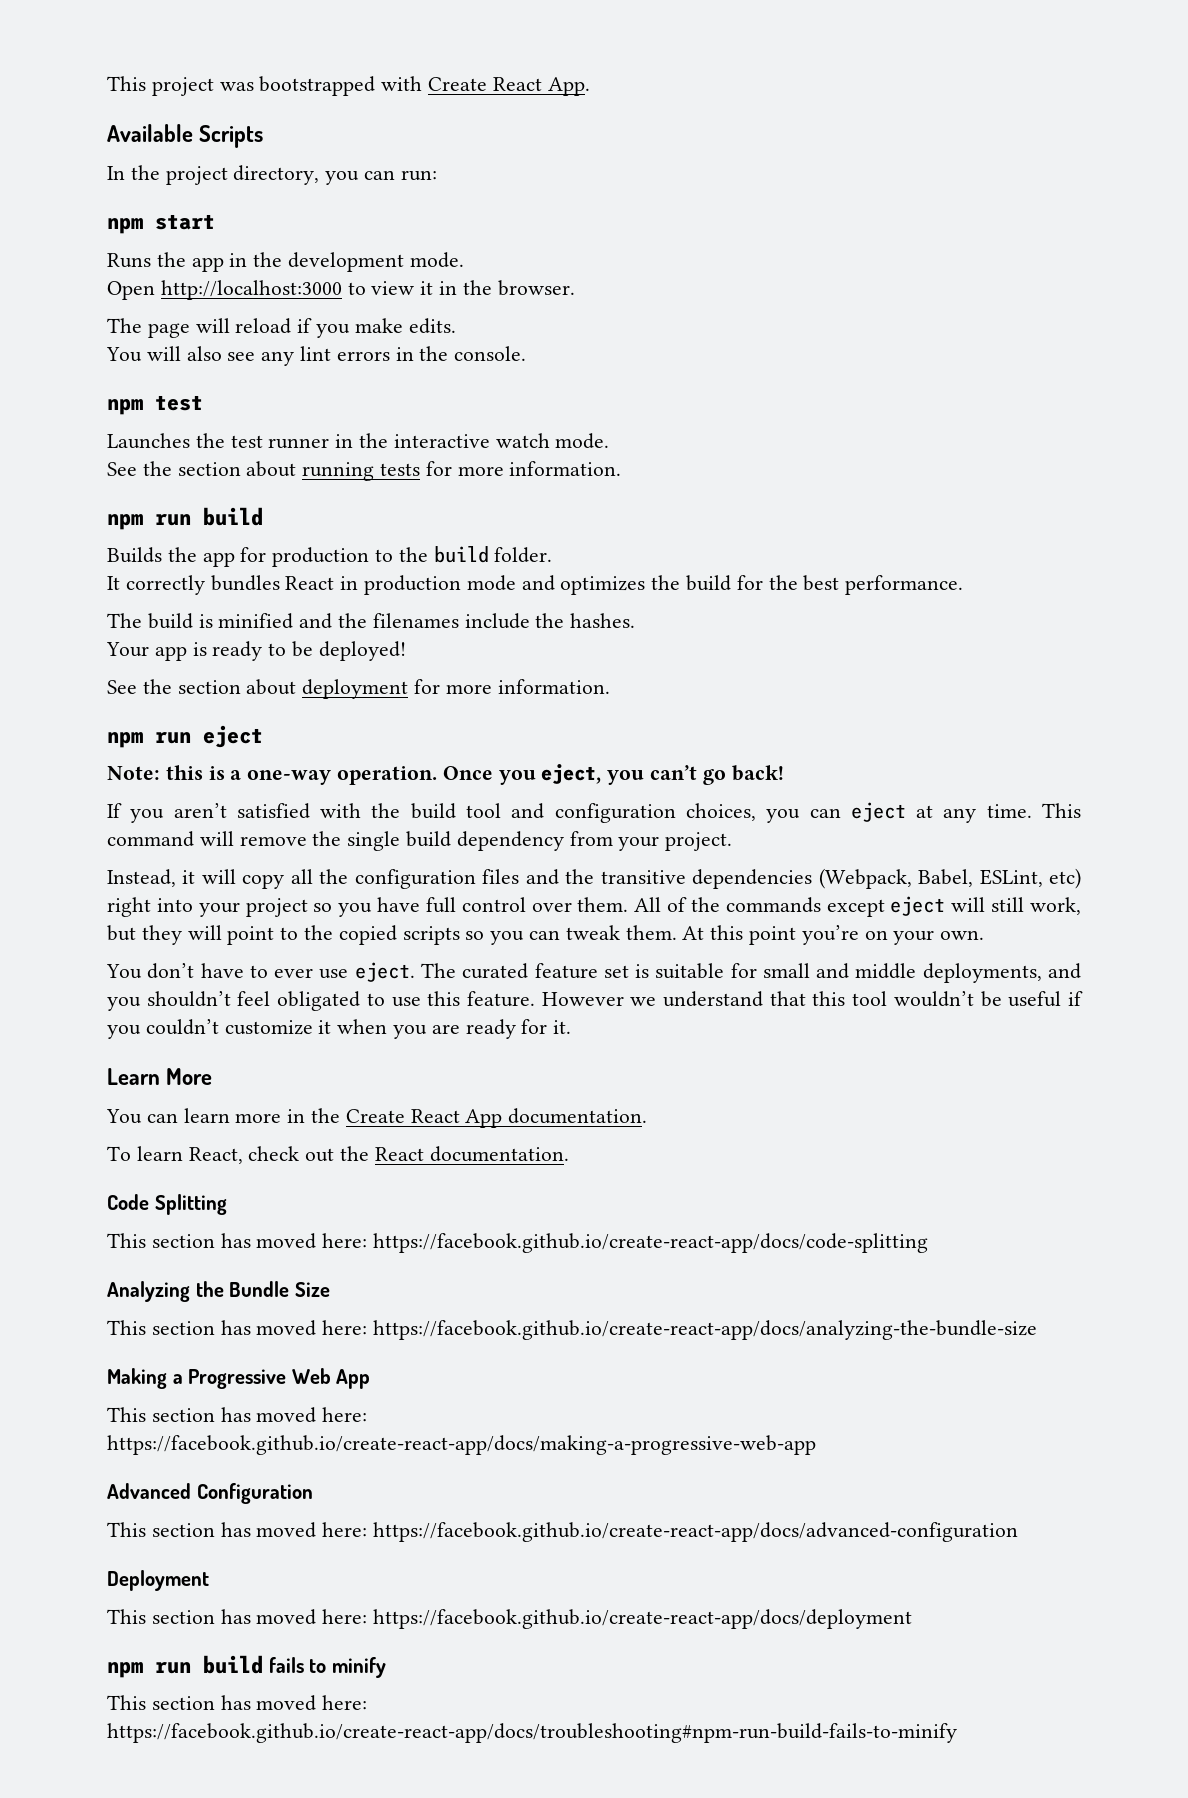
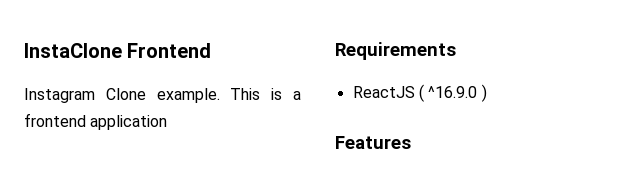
[107,76,590,96] [107,124,264,148] [107,165,437,185] [107,214,215,234] [107,252,464,272] [107,280,575,300] [107,318,456,338] [106,346,527,366] [107,395,203,415] [107,433,610,449] [107,461,622,481] [107,507,263,530] [107,546,553,567] [107,575,964,595] [107,613,636,629] [106,641,406,661] [107,679,610,699] [107,725,263,748] [107,764,784,785] [107,802,1081,823] [107,831,733,851] [107,868,1081,889] [107,896,1082,917] [107,925,985,945] [106,962,1082,983] [107,991,1084,1011] [107,1019,572,1039] [107,1068,213,1085] [106,1108,648,1128] [107,1146,569,1164] [107,1194,227,1215] [107,1233,929,1253] [107,1281,330,1302] [107,1320,1038,1340] [107,1368,371,1389] [107,1407,368,1423] [107,1435,816,1455] [107,1483,313,1504] [107,1522,1019,1542] [107,1570,209,1591] [107,1609,913,1629] [107,1655,386,1678] [107,1695,368,1711] [107,1723,957,1743] This project was bootstrapped with Create React App. // Available Scripts // In the project directory, you can run: // npm start // Runs the app in the development mode. // Open http://localhost:3000 to view it in the browser. // The page will reload if you make edits. // You will also see any lint errors in the console. // npm test // Launches the test runner in the interactive watch mode. // See the section about running tests for more information. // npm run build // Builds the app for production to the build folder. // It correctly bundles React in production mode and optimizes the build for the best performance. // The build is minified and the filenames include the hashes. // Your app is ready to be deployed! // See the section about deployment for more information. // npm run eject // Note: this is a one-way operation. Once you eject, you can’t go back! // If you aren’t satisfied with the build tool and configuration choices, you can eject at any time. This command will remove the single build dependency from your project. // Instead, it will copy all the configuration files and the transitive dependencies (Webpack, Babel, ESLint, etc) right into your project so you have full control over them. All of the commands except eject will still work, but they will point to the copied scripts so you can tweak them. At this point you’re on your own. // You don’t have to ever use eject. The curated feature set is suitable for small and middle deployments, and you shouldn’t feel obligated to use this feature. However we understand that this tool wouldn’t be useful if you couldn’t customize it when you are ready for it. // Learn More // You can learn more in the Create React App documentation. // To learn React, check out the React documentation. // Code Splitting // This section has moved here: https://facebook.github.io/create-react-app/docs/code-splitting // Analyzing the Bundle Size // This section has moved here: https://facebook.github.io/create-react-app/docs/analyzing-the-bundle-size // Making a Progressive Web App // This section has moved here: https://facebook.github.io/create-react-app/docs/making-a-progressive-web-app // Advanced Configuration // This section has moved here: https://facebook.github.io/create-react-app/docs/advanced-configuration // Deployment // This section has moved here: https://facebook.github.io/create-react-app/docs/deployment // npm run build fails to minify // This section has moved here: https://facebook.github.io/create-react-app/docs/troubleshooting#npm-run-build-fails-to-minify -> [24,43,212,58] [24,88,302,103] [24,113,168,130] [335,42,456,60] [352,84,487,102] [335,136,411,149] InstaClone Frontend // Instagram Clone example. This is a frontend application // Requirements // ReactJS ( ^16.9.0 ) // Features

